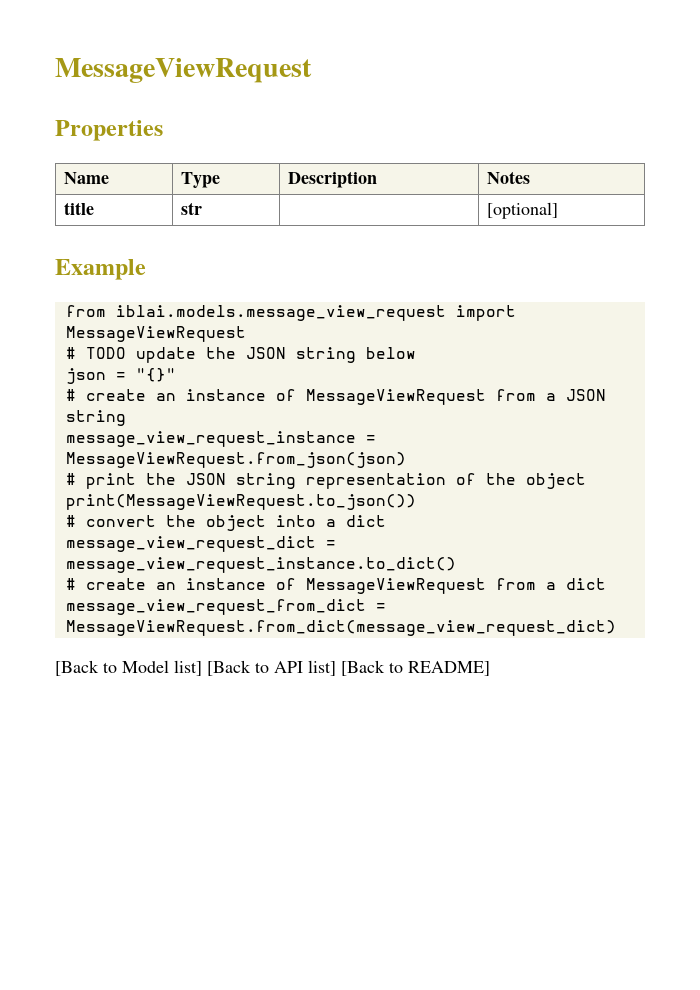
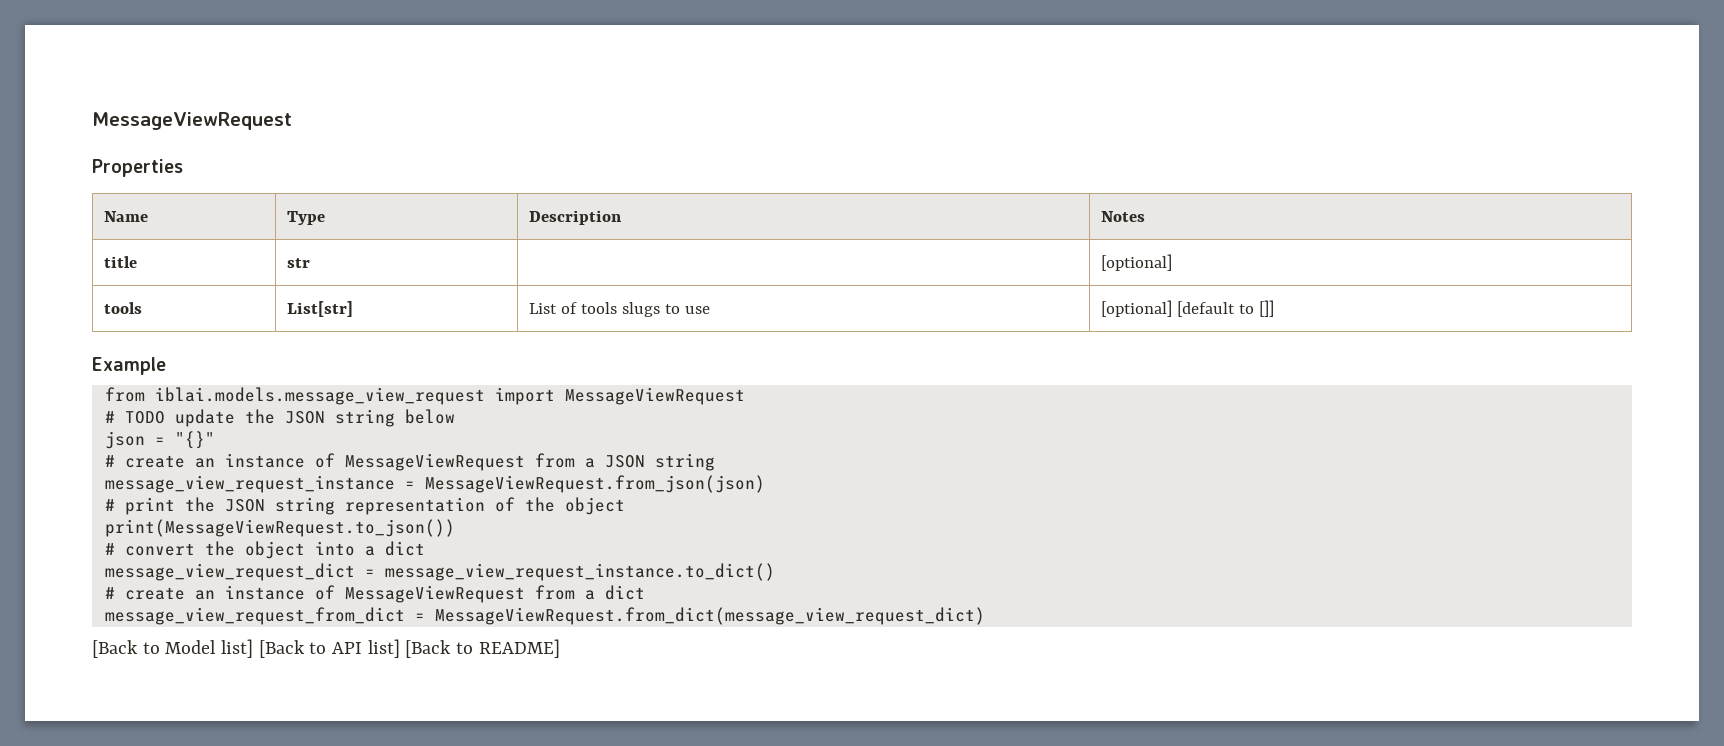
(558, 210) none -> [103,302,142,314] [286,301,353,317] [528,302,711,317] [1100,300,1275,317] // tools | List[str] | List of tools slugs to use | [optional] [default to []]

